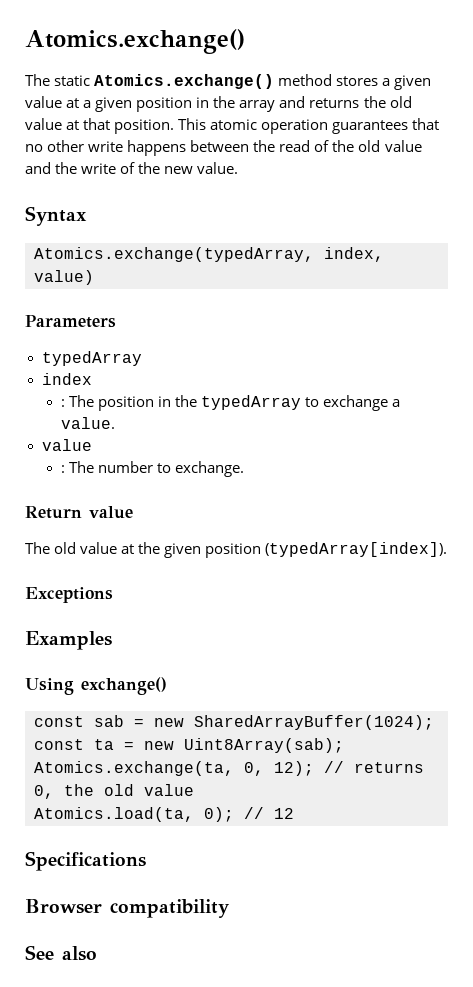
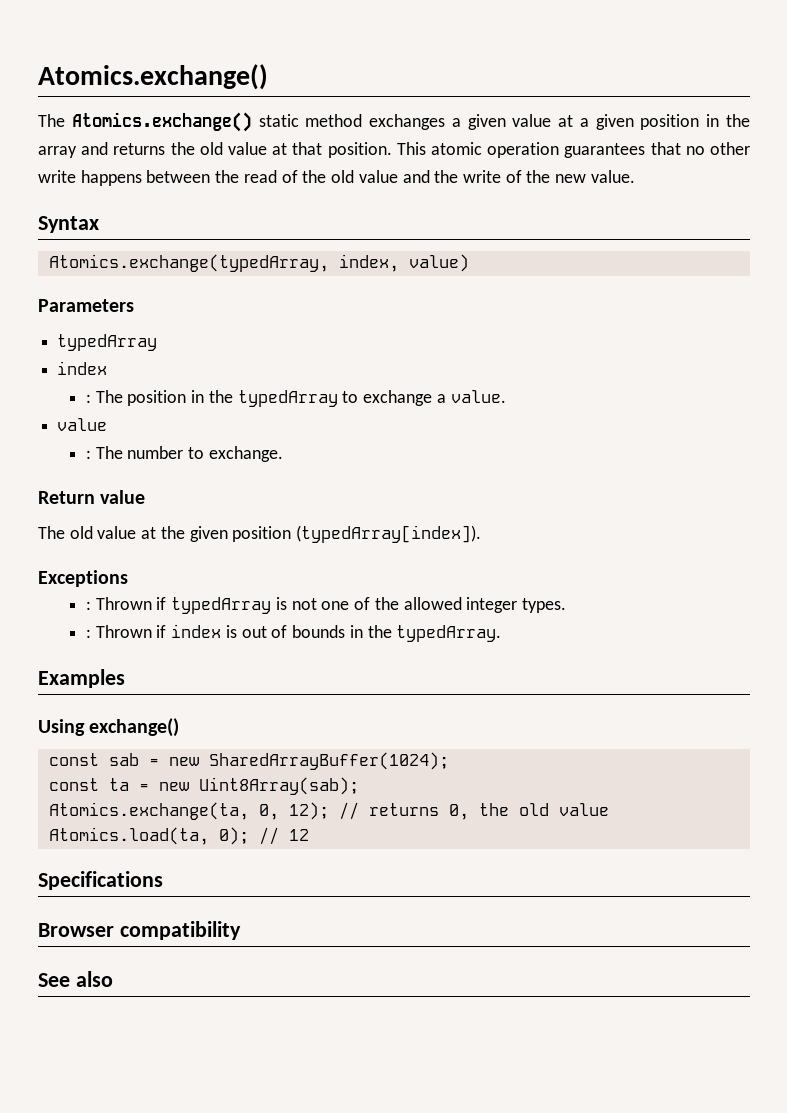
[54,74,379,89] static Atomics.exchange() method stores -> [71,112,446,132] Atomics.exchange() static method exchanges
(113, 595) none -> [86,597,567,614] [86,624,502,642] // : Thrown if typedArray is not one of the allowed integer types. // : Thrown if index is out of bounds in the typedArray.

